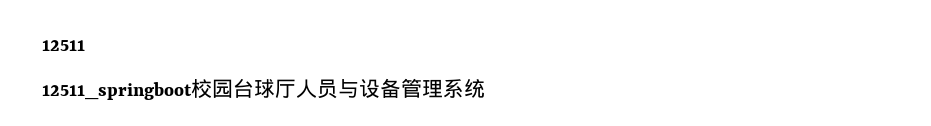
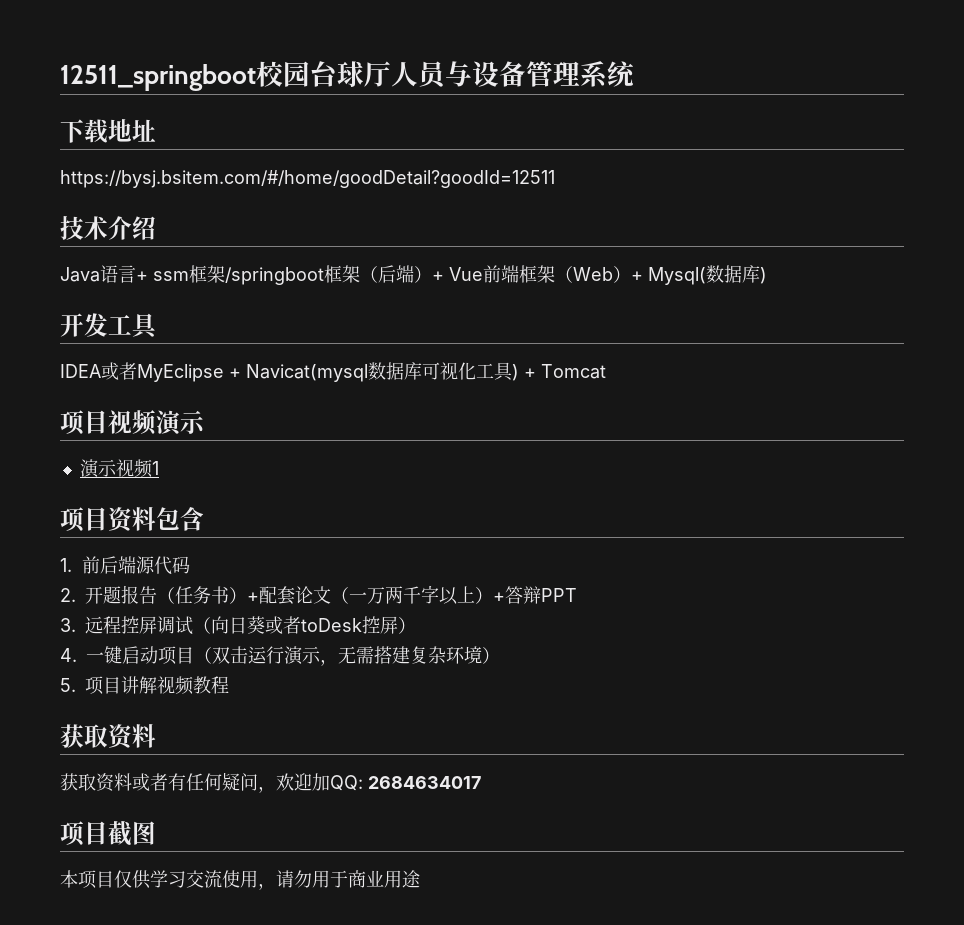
[42,40,85,51] 12511 // -> (60, 77) none
(485, 88) none -> [60,119,156,144] [60,170,555,188] [60,216,156,240] [60,265,767,285] [60,313,159,339] [60,362,606,382] [60,410,205,436] [79,459,159,478] [60,507,204,533] [60,556,191,575] [60,585,577,605] [60,616,416,635] [60,646,500,666] [60,676,229,695] [60,724,156,750] [60,772,481,793] [60,821,156,846] [60,870,420,890] // 下载地址 // https://bysj.bsitem.com/#/home/goodDetail?goodId=12511 // 技术介绍 // Java语言+ ssm框架/springboot框架（后端）+ Vue前端框架（Web）+ Mysql(数据库) // 开发工具 // IDEA或者MyEclipse + Navicat(mysql数据库可视化工具) + Tomcat // 项目视频演示 // 演示视频1 // 项目资料包含 // 1.前后端源代码 // 2.开题报告（任务书）+配套论文（一万两千字以上）+答辩PPT // 3.远程控屏调试（向日葵或者toDesk控屏） // 4.一键启动项目（双击运行演示，无需搭建复杂环境） // 5.项目讲解视频教程 // 获取资料 // 获取资料或者有任何疑问，欢迎加QQ: 2684634017 // 项目截图 // 本项目仅供学习交流使用，请勿用于商业用途

